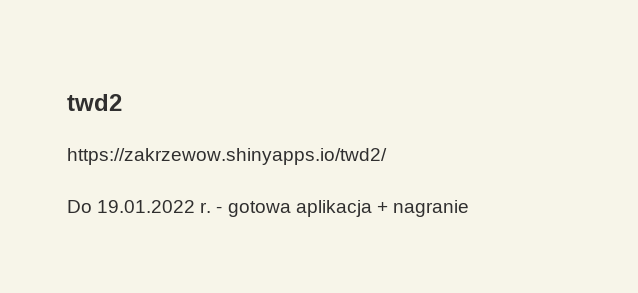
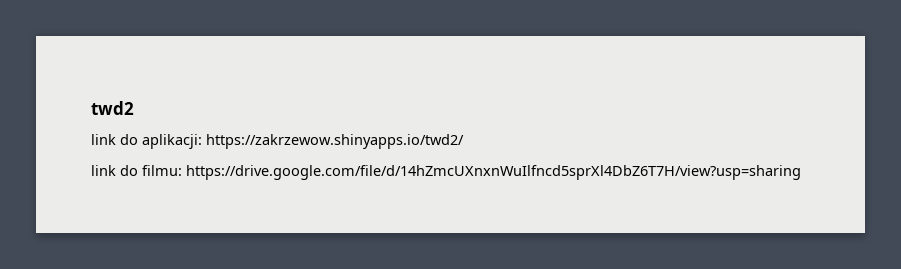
[67,148,387,165] [67,200,469,217] https://zakrzewow.shinyapps.io/twd2/ // Do 19.01.2022 r. - gotowa aplikacja + nagranie -> [91,134,464,149] [91,165,801,180] link do aplikacji: https://zakrzewow.shinyapps.io/twd2/ // link do filmu: https://drive.google.com/file/d/14hZmcUXnxnWuIlfncd5sprXl4DbZ6T7H/view?usp=sharing

